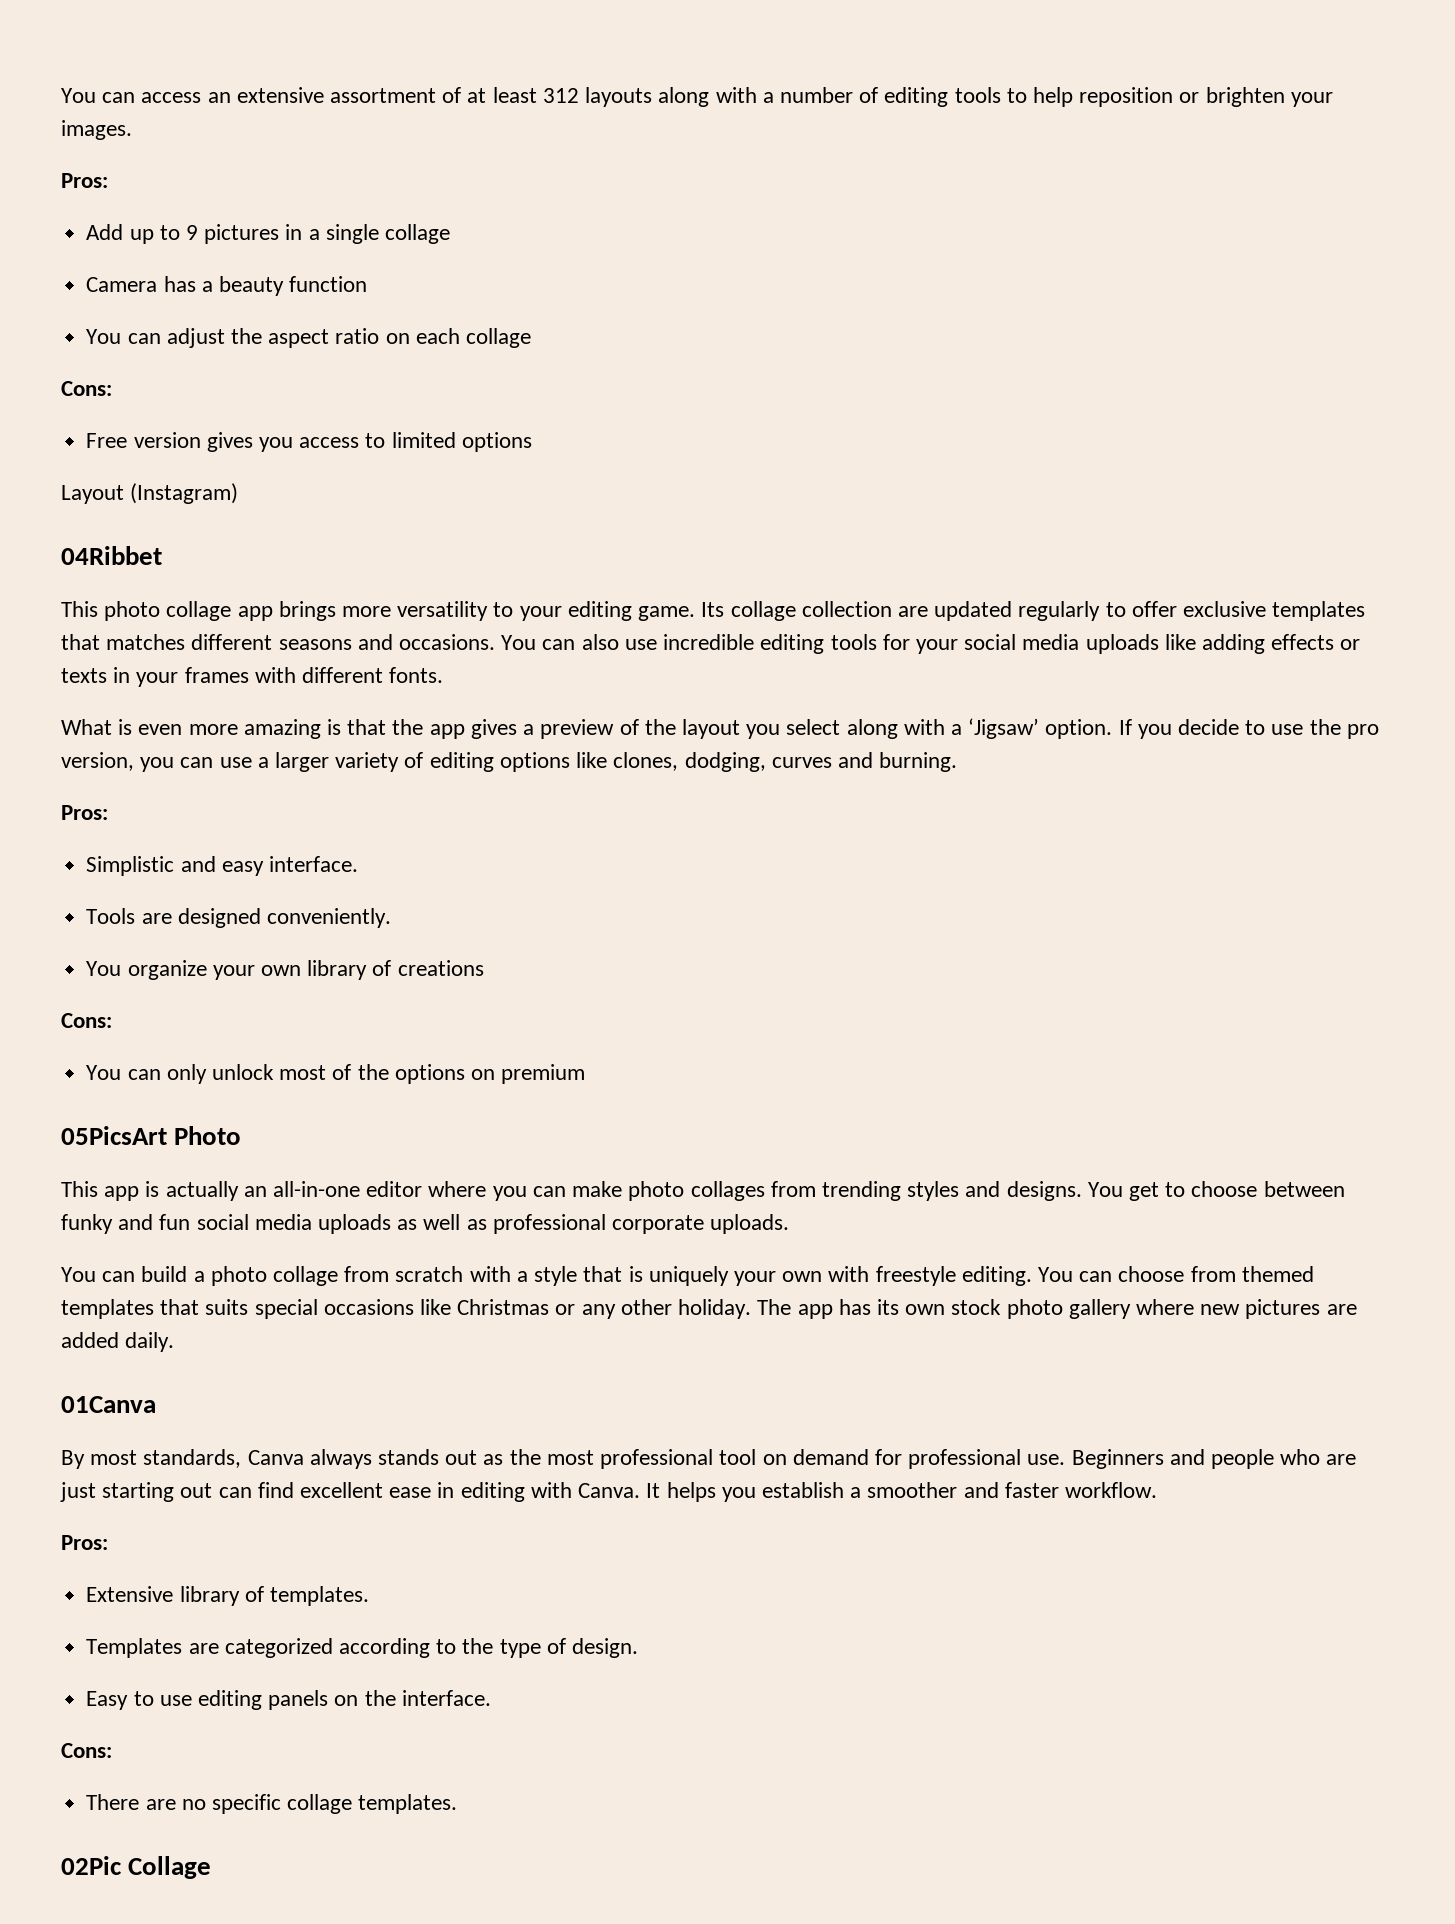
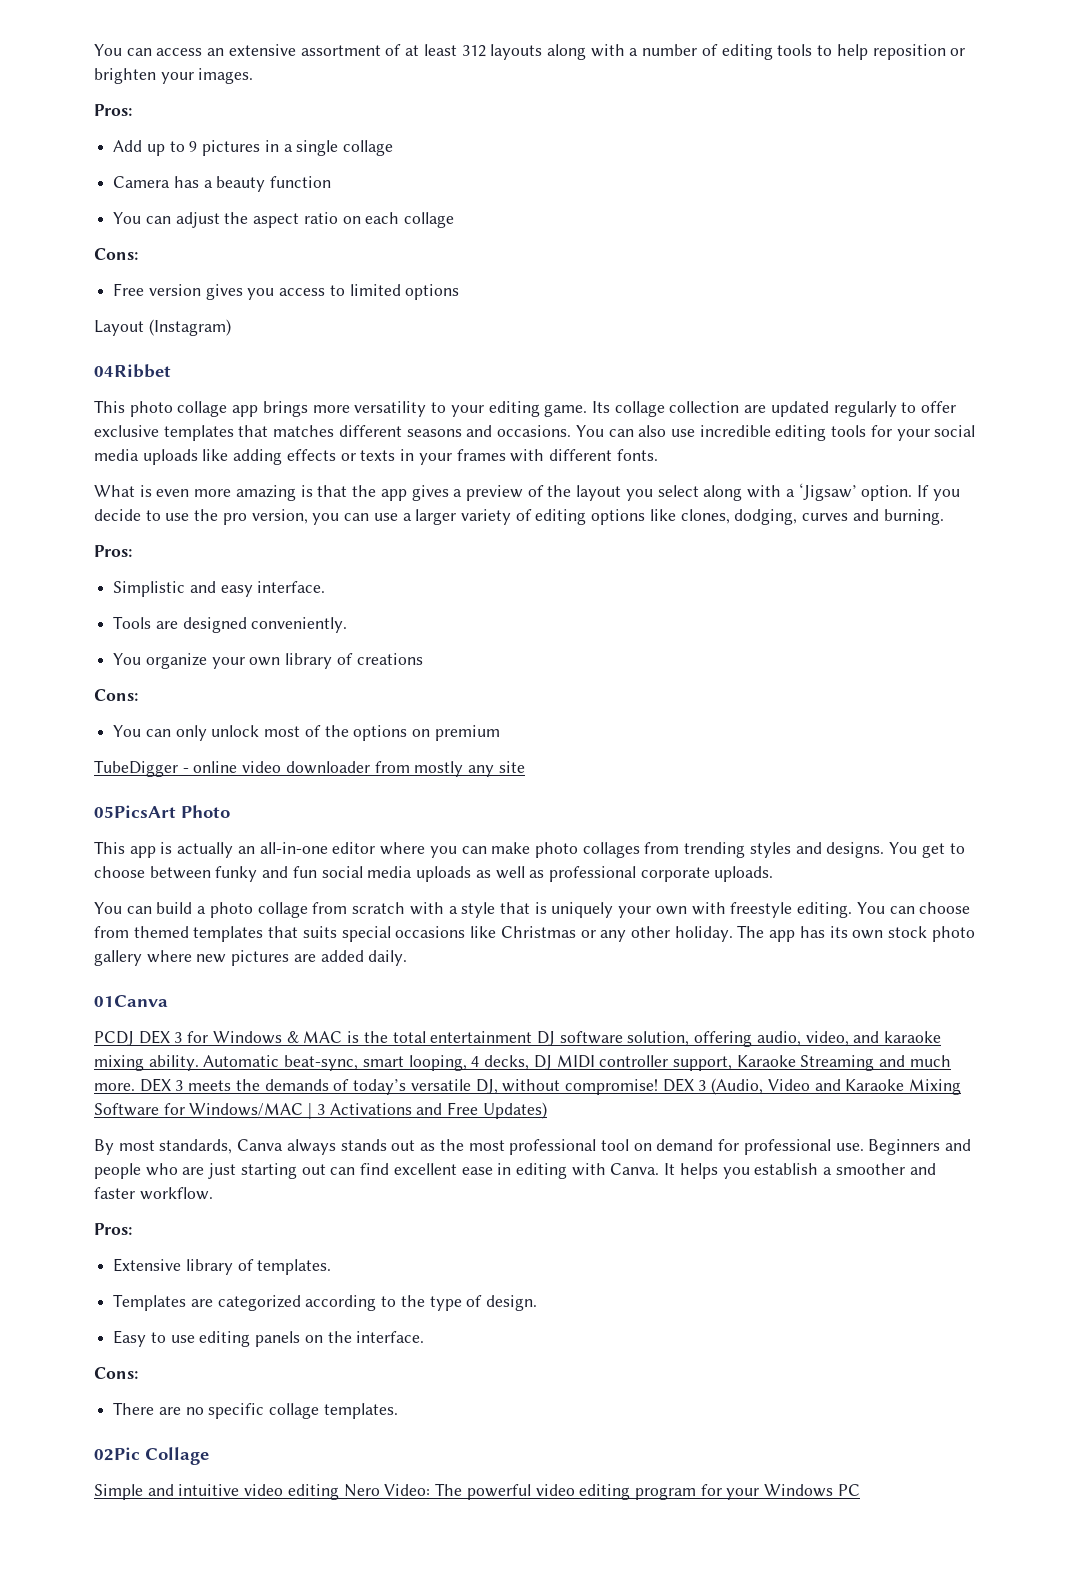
(586, 1074) none -> [94,760,525,777] // TubeDigger - online video downloader from mostly any site
(156, 1404) none -> [94,1030,942,1047] [94,1055,951,1071] [94,1078,962,1095] [94,1102,547,1119] // PCDJ DEX 3 for Windows & MAC is the total entertainment DJ software solution, offering audio, video, and karaoke mixing ability. Automatic beat-sync, smart looping, 4 decks, DJ MIDI controller support, Karaoke Streaming and much more. DEX 3 meets the demands of today’s versatile DJ, without compromise! DEX 3 (Audio, Video and Karaoke Mixing Software for Windows/MAC | 3 Activations and Free Updates)
(212, 1867) none -> [94,1483,860,1500] // Simple and intuitive video editing Nero Video: The powerful video editing program for your Windows PC

